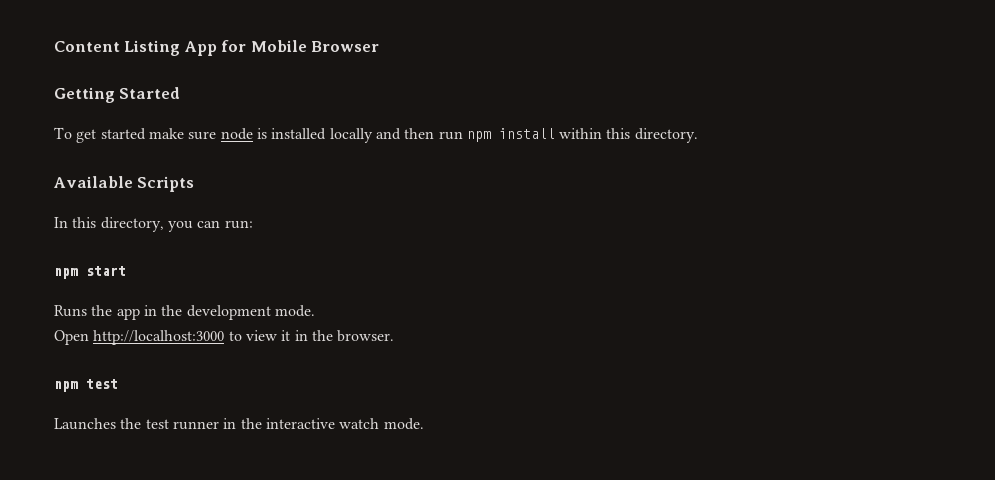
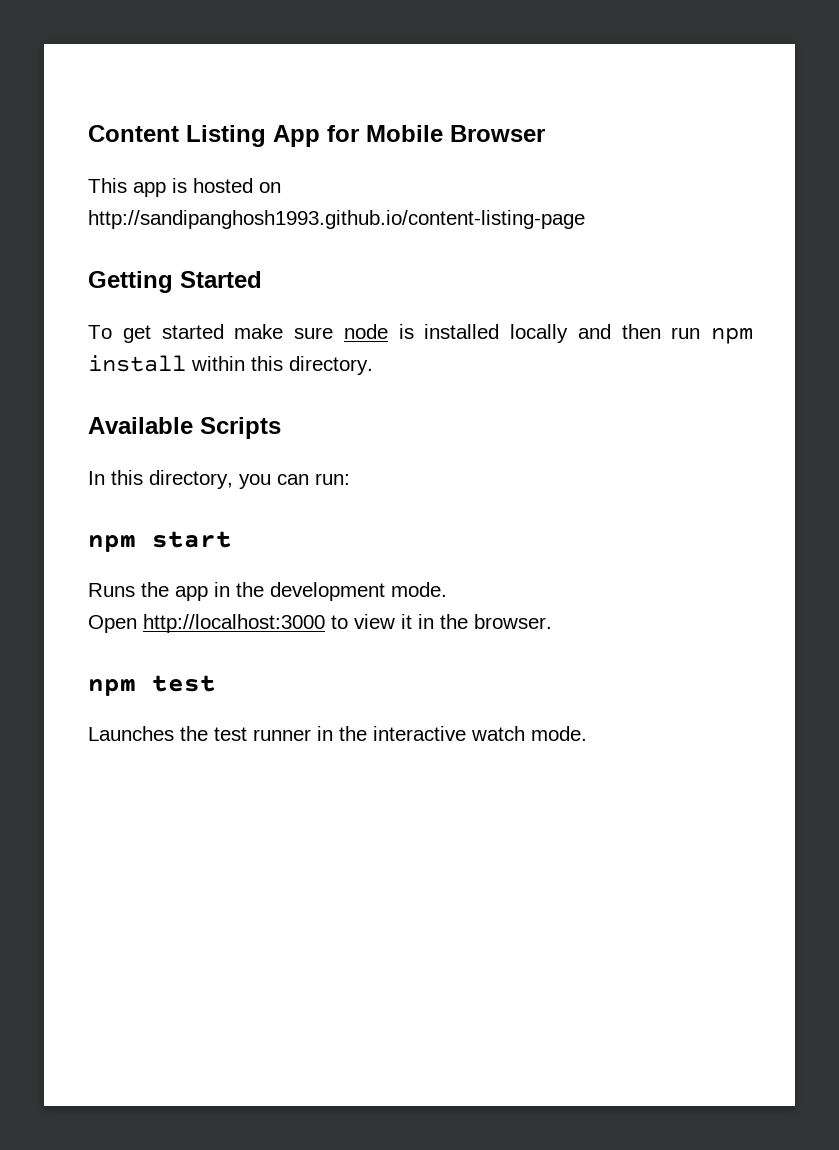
(380, 46) none -> [88,178,281,197] [88,210,585,229] // This app is hosted on http://sandipanghosh1993.github.io/content-listing-page

